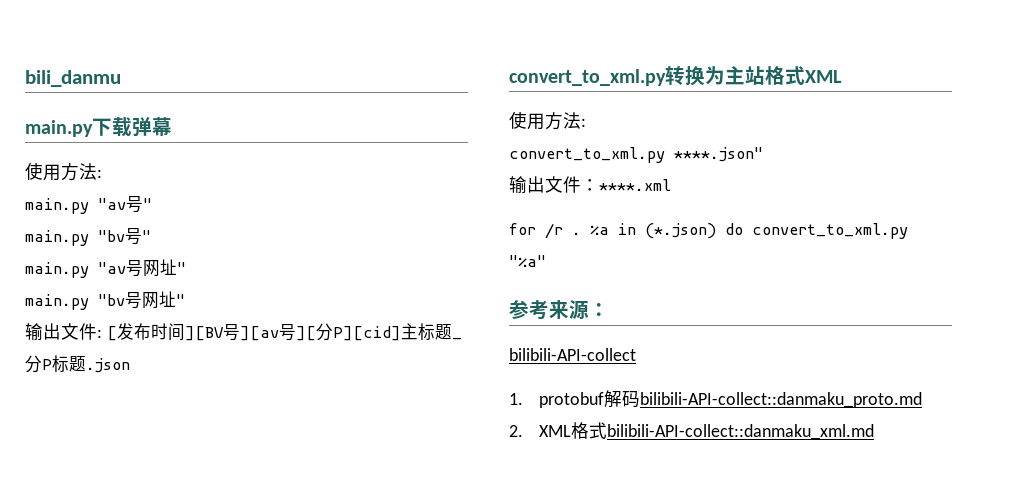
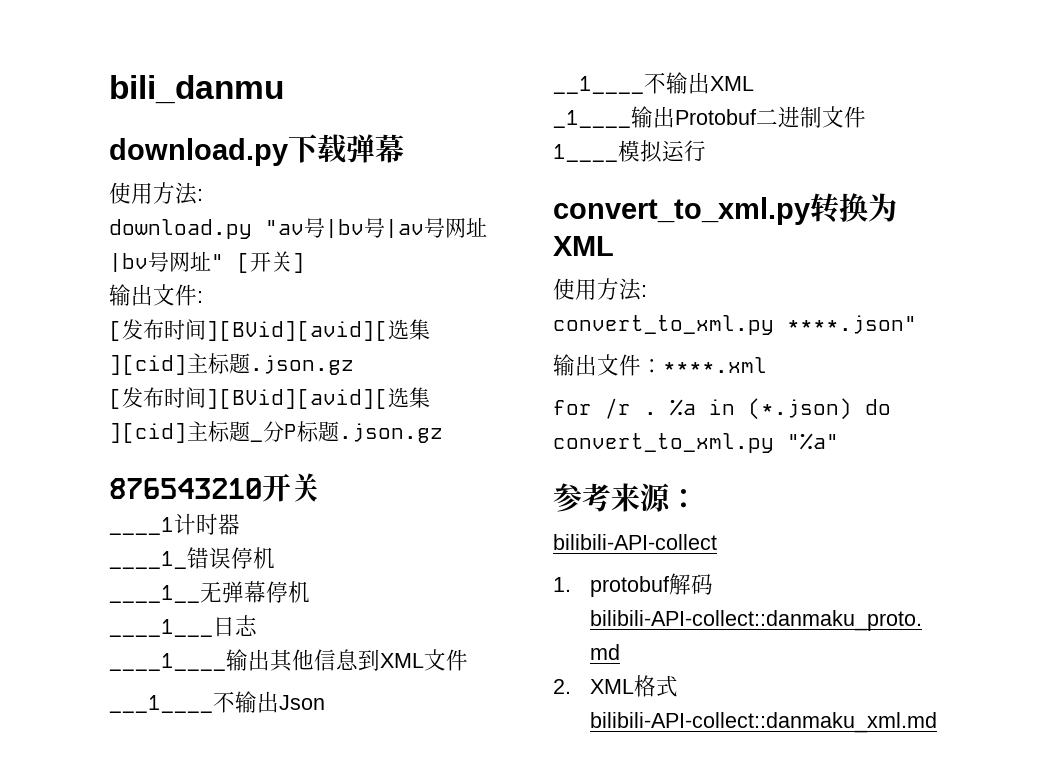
[25,120,93,137] main.py -> [109,138,288,166] download.py
[25,196,152,214] [25,228,151,246] [25,259,186,278] [25,291,185,310] [25,323,401,341] main.py "av号" // main.py "bv号" // main.py "av号网址" // main.py "bv号网址" // 输出文件: [发布时间][BV号][av号][分P][cid] -> [109,217,487,239] [109,251,305,273] [109,284,203,306] [109,319,430,341] [109,353,354,375] [109,387,430,409] [109,423,187,443] download.py "av号|bv号|av号网址|bv号网址" [开关] // 输出文件: // [发布时间][BVid][avid][选集][cid]主标题.json.gz // [发布时间][BVid][avid][选集][cid]
[86,358,130,373] .json -> [339,423,443,443] [109,473,320,502] [109,513,240,535] [109,547,275,569] [109,581,310,603] [109,615,258,637] [109,649,468,672] [109,691,325,713] [553,72,754,94] [553,106,866,128] [553,140,706,163] .json.gz // 876543210开关 // ____1计时器 // ____1_错误停机 // ____1__无弹幕停机 // ____1___日志 // ____1____输出其他信息到XML文件 // ___1____不输出Json // __1____不输出XML // _1____输出Protobuf二进制文件 // 1____模拟运行
[725,66,805,85] 主站格式 -> (897, 207) none

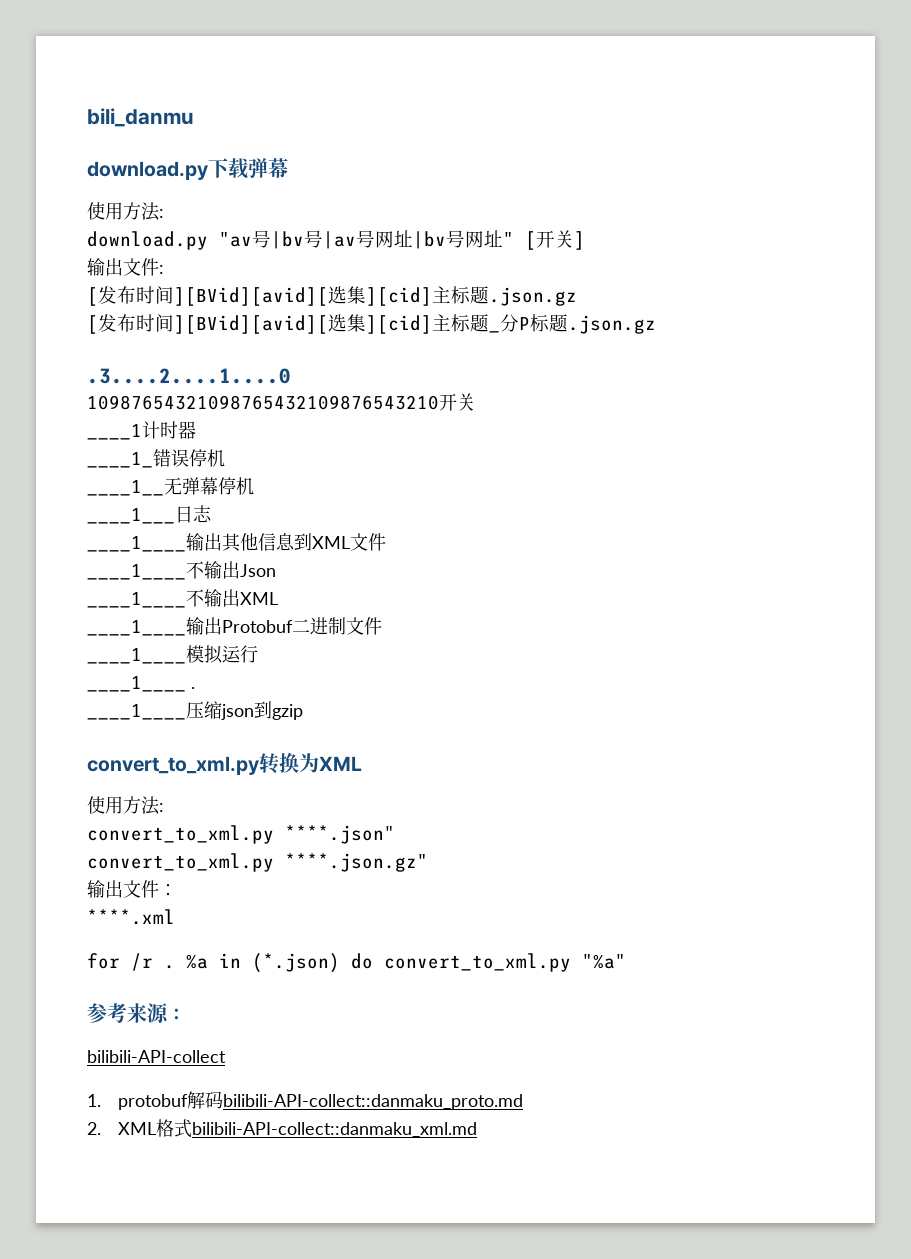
[109,478,262,499] 876543210 -> [87,368,291,384] [87,395,439,410] .3....2....1....0 // 10987654321098765432109876543210
[109,695,213,713] ___1____ -> [87,564,186,580] ____1____
[553,76,644,94] __1____ -> [87,592,186,608] ____1____
[553,110,631,128] _1____ -> [87,620,186,636] ____1____
[553,144,618,162] 1____ -> [87,648,186,664] ____1____
(706, 151) none -> [87,676,195,692] [87,701,303,720] // ____1____ . // ____1____压缩json到gzip
[553,354,663,376] // 输出文件： -> [87,853,428,872] [87,880,177,898] // convert_to_xml.py ****.json.gz" // 输出文件： //

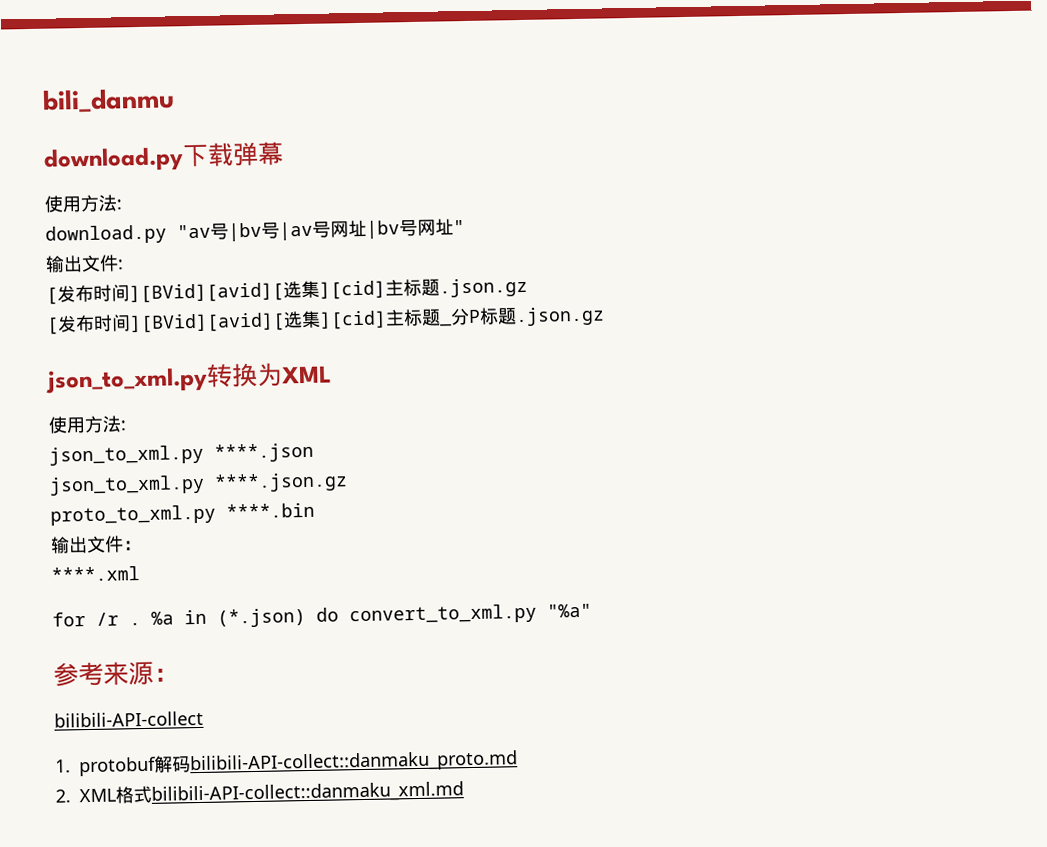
[525,230,585,250] [开关] -> (465, 227) none
[87,368,291,384] [87,393,475,411] [87,421,196,440] [87,449,225,468] [87,477,254,496] [87,505,212,524] [87,533,386,552] [87,561,276,580] [87,589,278,608] [87,617,382,636] [87,645,258,664] [87,676,195,692] [87,701,303,720] [87,756,259,775] .3....2....1....0 // 10987654321098765432109876543210开关 // ____1计时器 // ____1_错误停机 // ____1__无弹幕停机 // ____1___日志 // ____1____输出其他信息到XML文件 // ____1____不输出Json // ____1____不输出XML // ____1____输出Protobuf二进制文件 // ____1____模拟运行 // ____1____ . // ____1____压缩json到gzip // convert_to_xml.py -> [45,367,208,394] json_to_xml.py
[87,825,395,844] [87,853,428,872] convert_to_xml.py ****.json" // convert_to_xml.py ****.json.gz" -> [49,442,314,466] [49,472,348,496] [50,502,315,526] json_to_xml.py ****.json // json_to_xml.py ****.json.gz // proto_to_xml.py ****.bin

